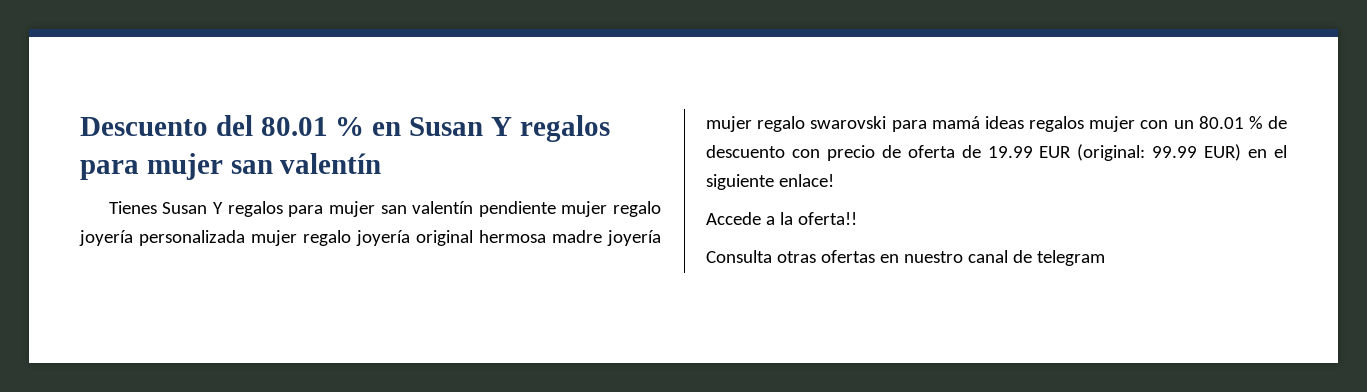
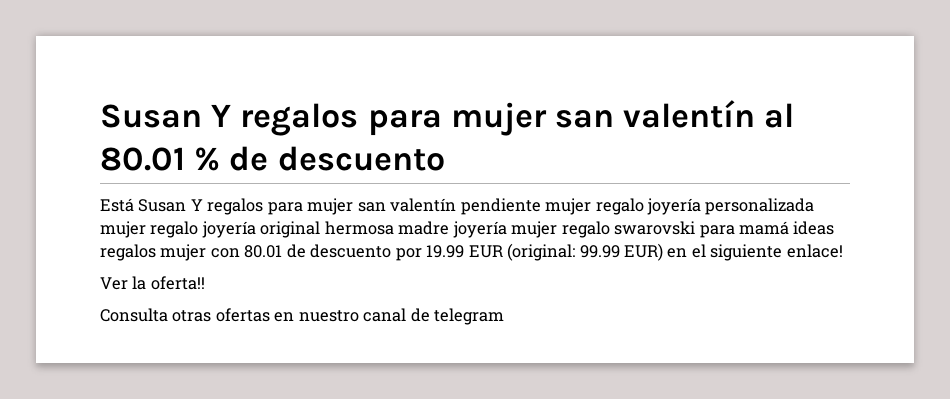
[80,115,610,142] [80,153,382,180] [108,201,157,214] Descuento del 80.01 % en Susan Y regalos para mujer san valentín // Tienes -> [100,100,795,136] [100,146,445,171] [100,198,134,212] Susan Y regalos para mujer san valentín al 80.01 % de descuento // Está
[1173,116,1287,129] [706,145,981,161] un 80.01 % de descuento con precio de oferta de -> [244,244,422,261] 80.01 de descuento por
[706,212,775,225] Accede a -> [100,277,128,290] Ver

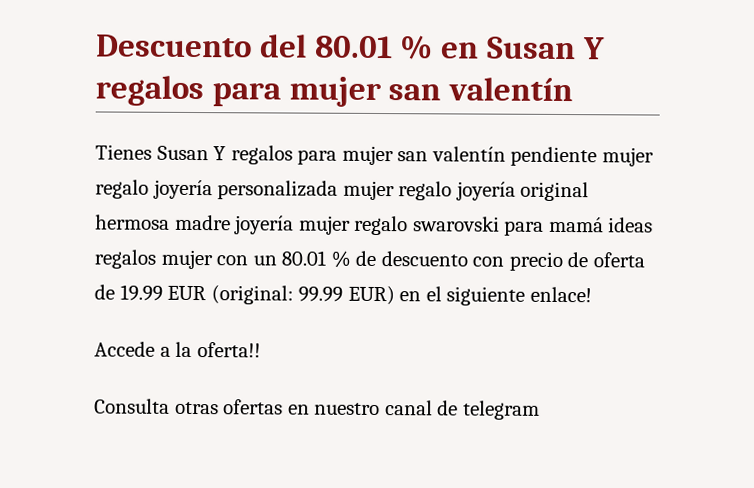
[100,100,795,136] [100,146,445,171] [100,198,134,212] Susan Y regalos para mujer san valentín al 80.01 % de descuento // Está -> [96,34,605,60] [95,75,574,108] [95,144,152,160] Descuento del 80.01 % en Susan Y regalos para mujer san valentín // Tienes
[244,244,422,261] 80.01 de descuento por -> [252,250,645,272] [94,284,115,300] un 80.01 % de descuento con precio de oferta de
[100,277,128,290] Ver -> [94,341,171,357] Accede a

